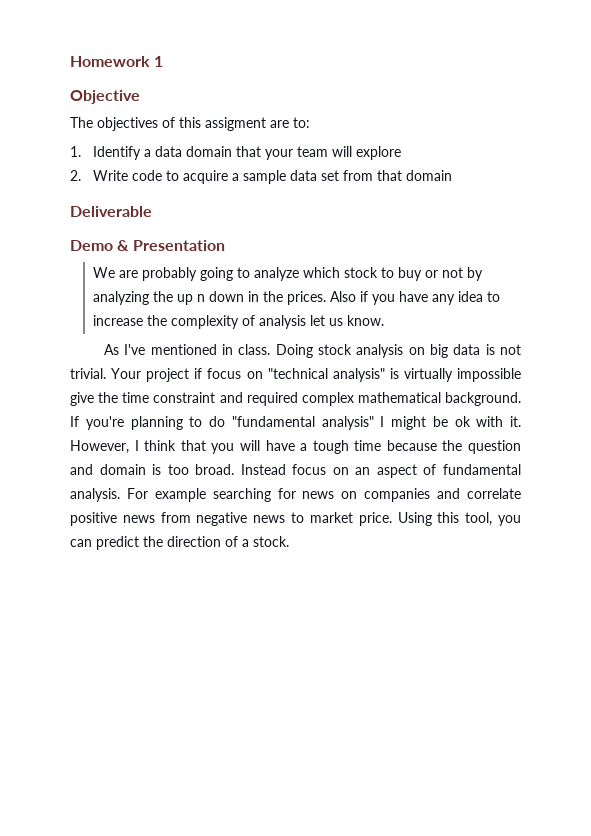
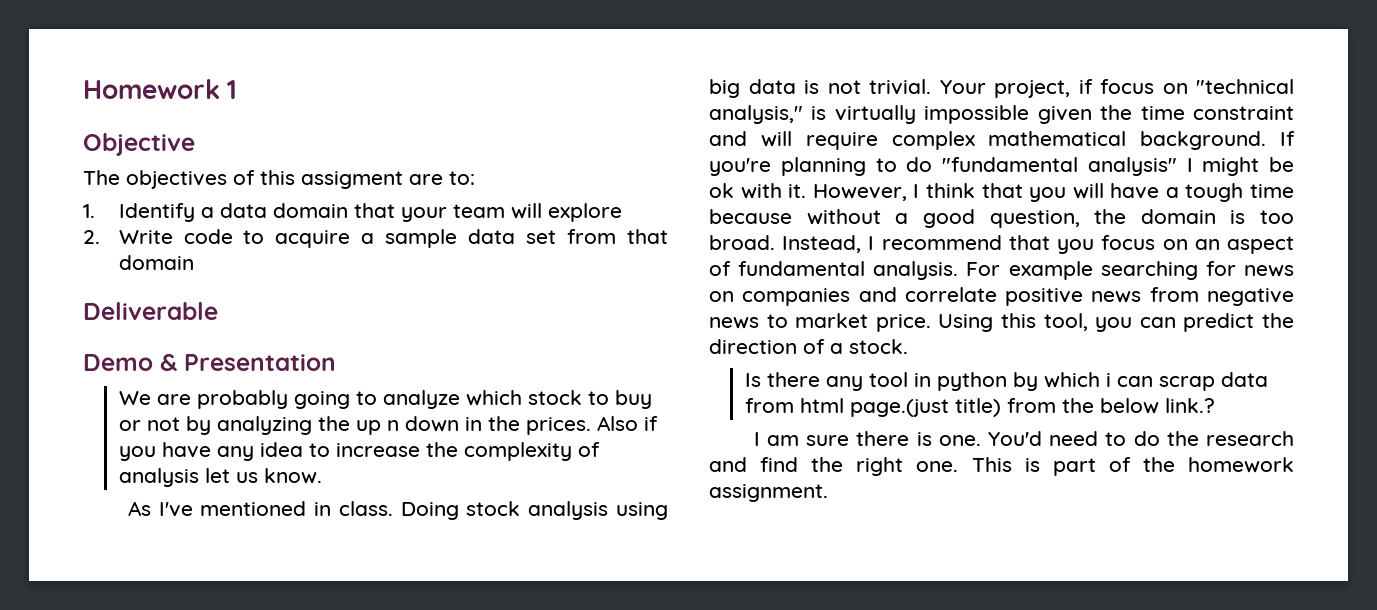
[408,347,425,355] on -> [616,502,669,520] using
[146,368,190,382] project -> [994,80,1070,98] project,
[332,368,385,382] analysis" -> [709,105,803,124] analysis,"
[70,392,94,406] give -> [1037,106,1092,124] given
[246,392,298,406] required -> [760,131,878,150] will require
[442,440,521,454] [70,464,286,475] the question and domain is too broad. Instead -> [806,209,1294,228] [709,235,1095,254] without a good question, the domain is too broad. Instead, I recommend that you
(289, 541) none -> [744,372,1268,391] [744,398,1215,417] [753,431,1294,446] [709,457,1294,476] [709,484,828,502] // Is there any tool in python by which i can scrap data from html page.(just title) from the below link.? // I am sure there is one. You'd need to do the research and find the right one. This is part of the homework assignment.

